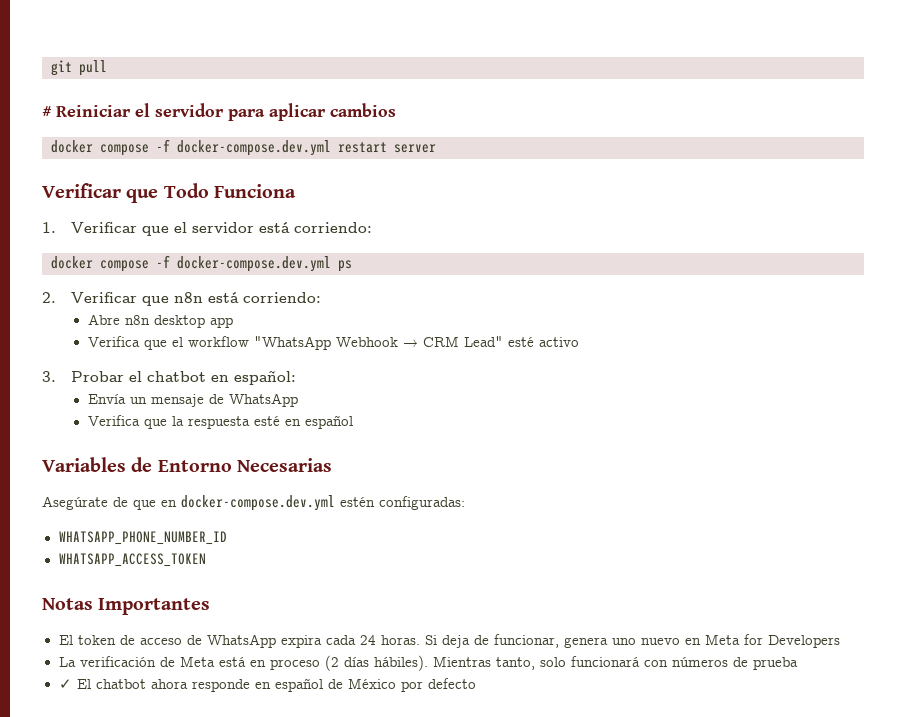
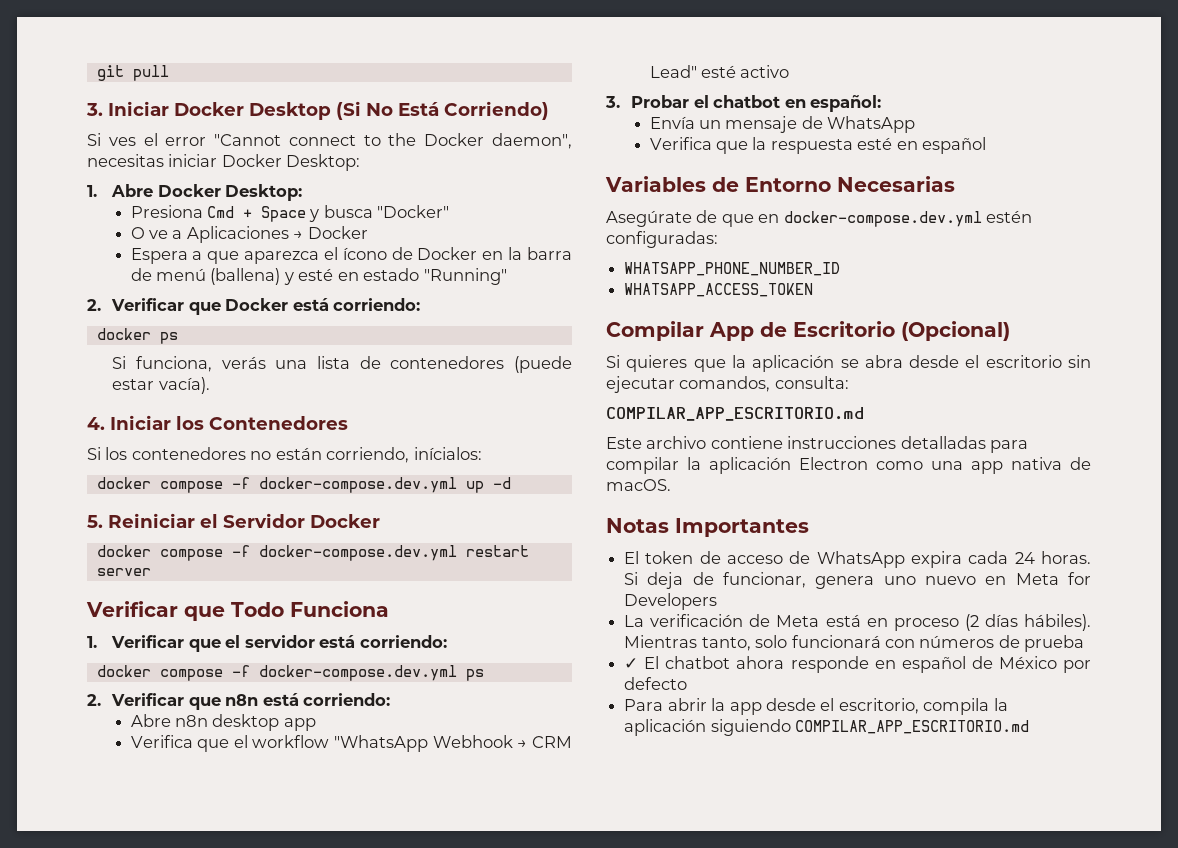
[42,103,396,121] # Reiniciar el servidor para aplicar cambios -> [86,101,549,120] [87,133,572,149] [87,154,361,171] [87,184,303,201] [130,205,450,222] [130,226,368,243] [130,247,572,264] [130,268,507,285] [87,298,421,315] [96,328,178,344] [112,356,572,373] [112,377,210,394] [87,415,348,430] [87,447,482,463] [96,477,511,493] [87,513,380,528] 3. Iniciar Docker Desktop (Si No Está Corriendo) // Si ves el error "Cannot connect to the Docker daemon", necesitas iniciar Docker Desktop: // 1. Abre Docker Desktop: // Presiona Cmd + Space y busca "Docker" // O ve a Aplicaciones → Docker // Espera a que aparezca el ícono de Docker en la barra de menú (ballena) y esté en estado "Running" // 2. Verificar que Docker está corriendo: // docker ps // Si funciona, verás una lista de contenedores (puede estar vacía). // 4. Iniciar los Contenedores // Si los contenedores no están corriendo, inícialos: // docker compose -f docker-compose.dev.yml up -d // 5. Reiniciar el Servidor Docker
(206, 560) none -> [606,321,1010,341] [606,355,1091,372] [606,376,849,393] [606,407,864,421] [606,436,1029,453] [606,457,1091,474] [606,479,671,491] // Compilar App de Escritorio (Opcional) // Si quieres que la aplicación se abra desde el escritorio sin ejecutar comandos, consulta: // COMPILAR_APP_ESCRITORIO.md // Este archivo contiene instrucciones detalladas para compilar la aplicación Electron como una app nativa de macOS.
(476, 683) none -> [624,698,1008,715] [624,719,1030,736] // Para abrir la app desde el escritorio, compila la aplicación siguiendo COMPILAR_APP_ESCRITORIO.md

